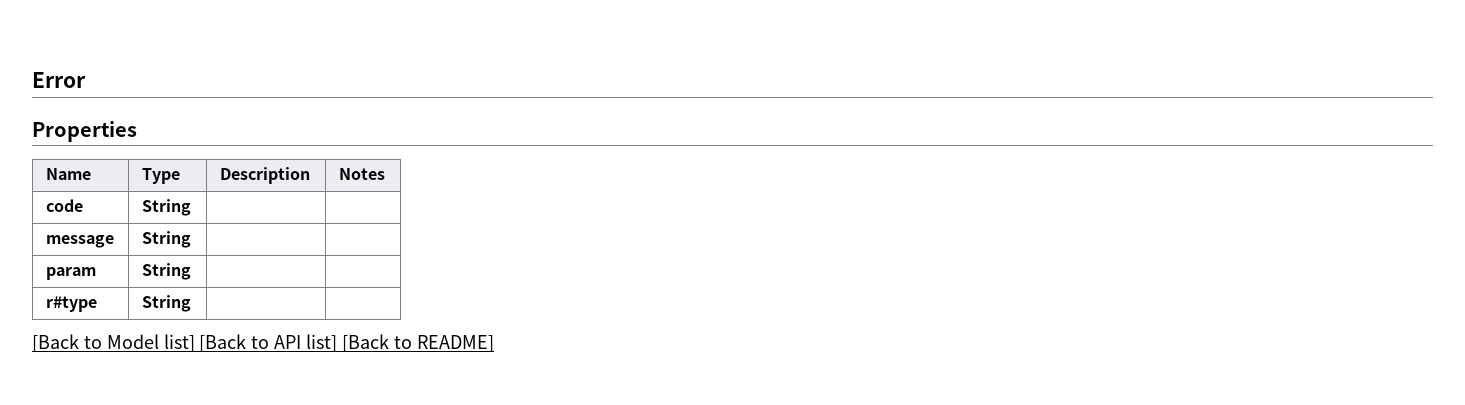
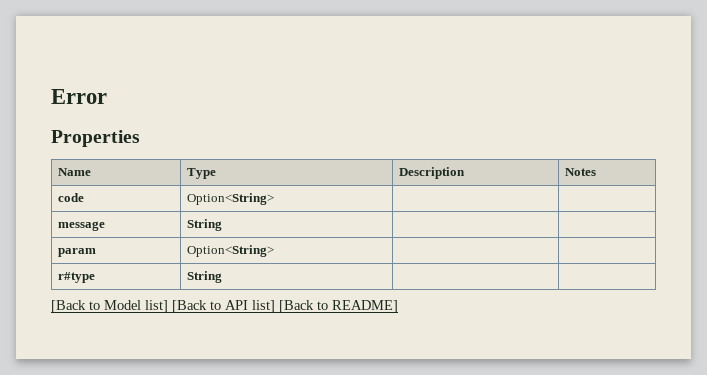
[141,199,191,216] String -> [187,193,275,205] Option<String>
[141,263,191,280] String -> [187,245,275,257] Option<String>

